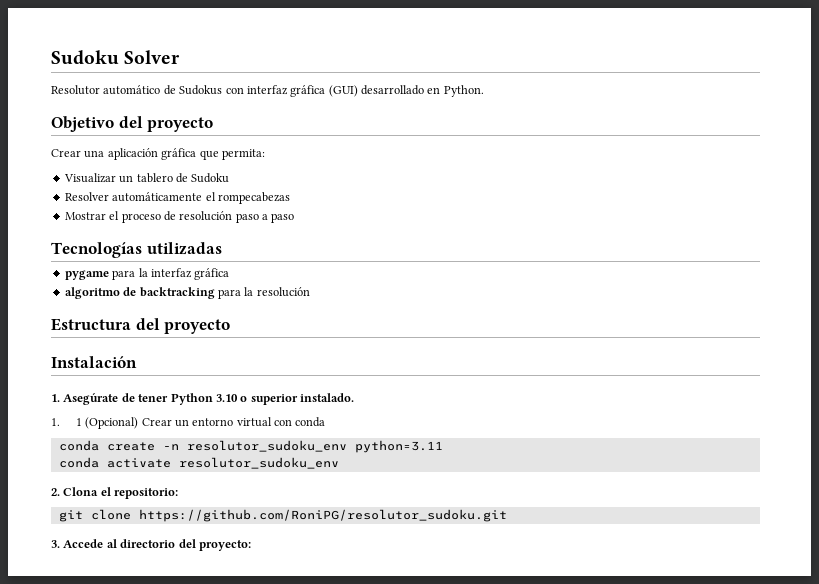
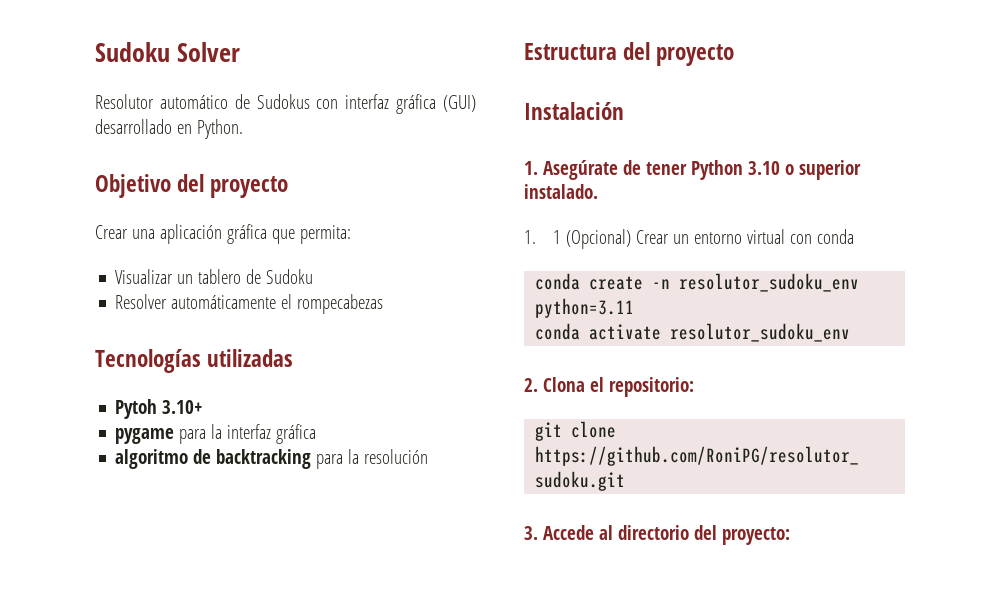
[64,211,295,223] // Mostrar el proceso de resolución paso a paso -> (384, 304) none
(222, 248) none -> [115,399,204,419] // Pytoh 3.10+

